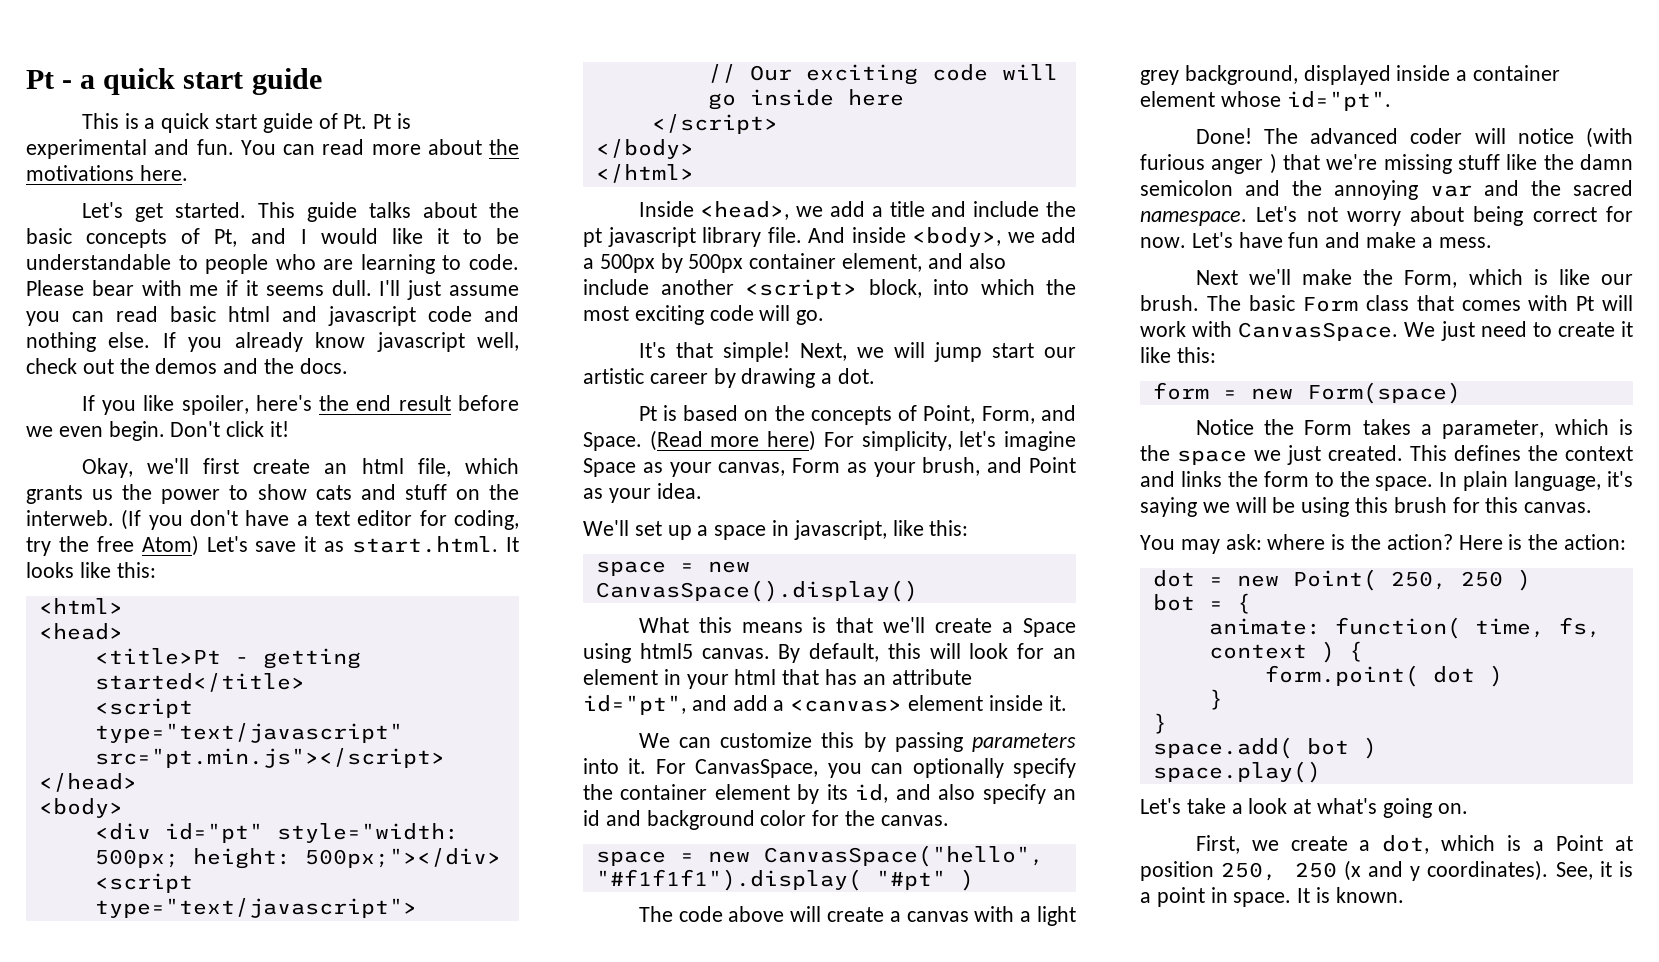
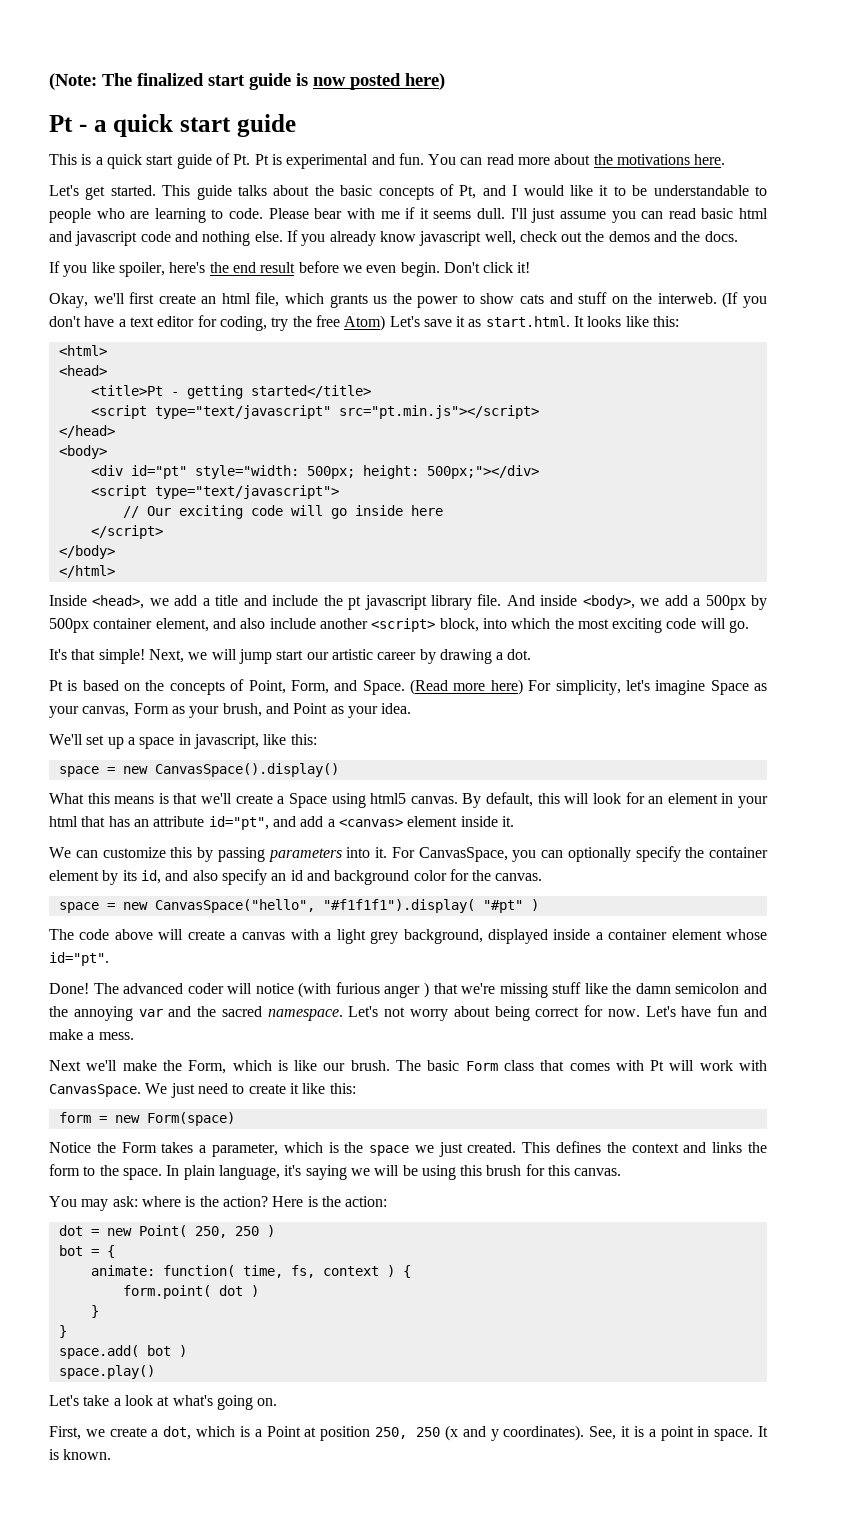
(26, 79) none -> [49,73,445,90] (Note: The finalized start guide is now posted here) //

